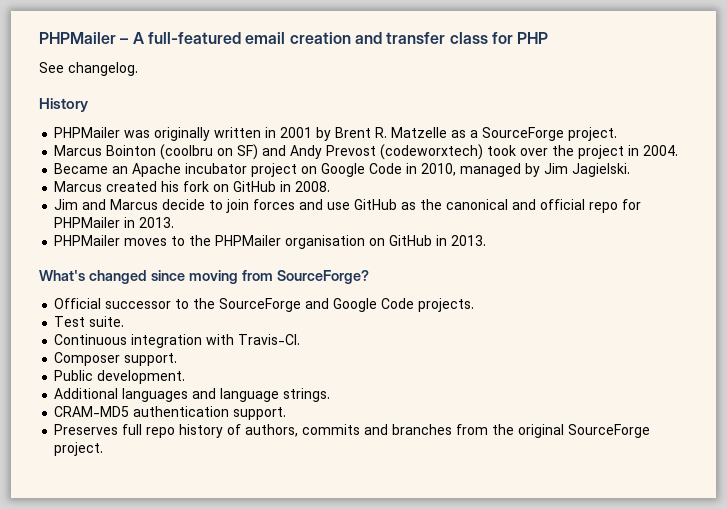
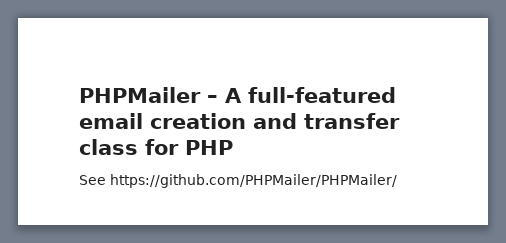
[68,62,138,76] [39,98,88,112] [54,127,618,141] [54,144,679,160] [54,163,631,177] [54,181,331,192] [54,199,642,213] [54,217,175,228] [54,235,487,249] [39,270,369,284] [54,298,475,312] [54,316,125,327] [54,334,301,348] [54,352,178,366] [54,370,186,384] [54,388,331,402] [54,406,287,420] [54,424,651,438] [54,442,104,456] changelog. // History // PHPMailer was originally written in 2001 by Brent R. Matzelle as a SourceForge project. // Marcus Bointon (coolbru on SF) and Andy Prevost (codeworxtech) took over the project in 2004. // Became an Apache incubator project on Google Code in 2010, managed by Jim Jagielski. // Marcus created his fork on GitHub in 2008. // Jim and Marcus decide to join forces and use GitHub as the canonical and official repo for PHPMailer in 2013. // PHPMailer moves to the PHPMailer organisation on GitHub in 2013. // What's changed since moving from SourceForge? // Official successor to the SourceForge and Google Code projects. // Test suite. // Continuous integration with Travis-CI. // Composer support. // Public development. // Additional languages and language strings. // CRAM-MD5 authentication support. // Preserves full repo history of authors, commits and branches from the original SourceForge project. -> [110,174,397,188] https://github.com/PHPMailer/PHPMailer/

